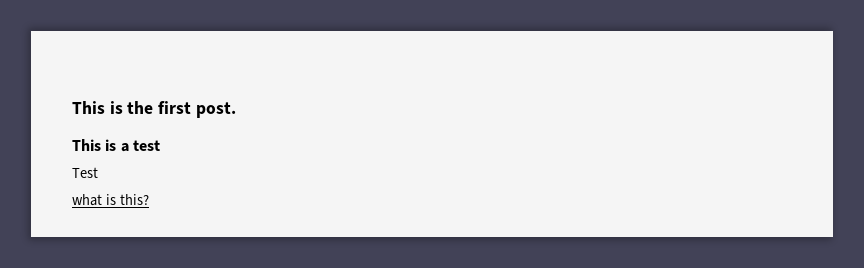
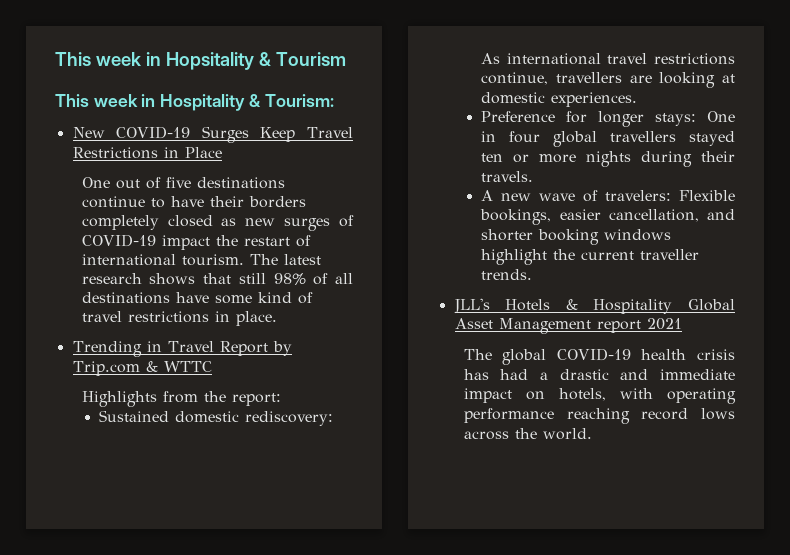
[72,101,236,118] [72,139,160,152] [72,167,98,178] [72,194,149,206] This is the first post. // This is a test // Test // what is this? -> [55,52,346,70] [55,94,334,111] [72,126,354,143] [72,147,222,159] [81,177,285,189] [81,196,306,208] [81,215,354,231] [81,234,311,250] [81,254,321,266] [81,273,353,285] [81,292,313,304] [81,311,277,326] [72,341,292,357] [72,361,212,376] [81,391,281,407] [99,410,334,426] [481,53,735,65] [481,72,735,88] [481,92,638,107] [481,111,735,127] [481,131,735,147] [481,151,735,167] [481,171,534,182] [481,190,735,202] [480,209,735,225] [481,229,672,245] [481,249,700,265] [481,269,533,280] [453,298,735,314] [454,318,682,334] [463,348,735,365] [463,369,735,380] [463,388,736,404] [463,408,735,424] [463,428,592,440] This week in Hopsitality & Tourism // This week in Hospitality & Tourism: // New COVID-19 Surges Keep Travel Restrictions in Place // One out of five destinations continue to have their borders completely closed as new surges of COVID-19 impact the restart of international tourism. The latest research shows that still 98% of all destinations have some kind of travel restrictions in place. // Trending in Travel Report by Trip.com & WTTC // Highlights from the report: // Sustained domestic rediscovery: As international travel restrictions continue, travellers are looking at domestic experiences. // Preference for longer stays: One in four global travellers stayed ten or more nights during their travels. // A new wave of travelers: Flexible bookings, easier cancellation, and shorter booking windows highlight the current traveller trends. // JLL's Hotels & Hospitality Global Asset Management report 2021 // The global COVID-19 health crisis has had a drastic and immediate impact on hotels, with operating performance reaching record lows across the world.

